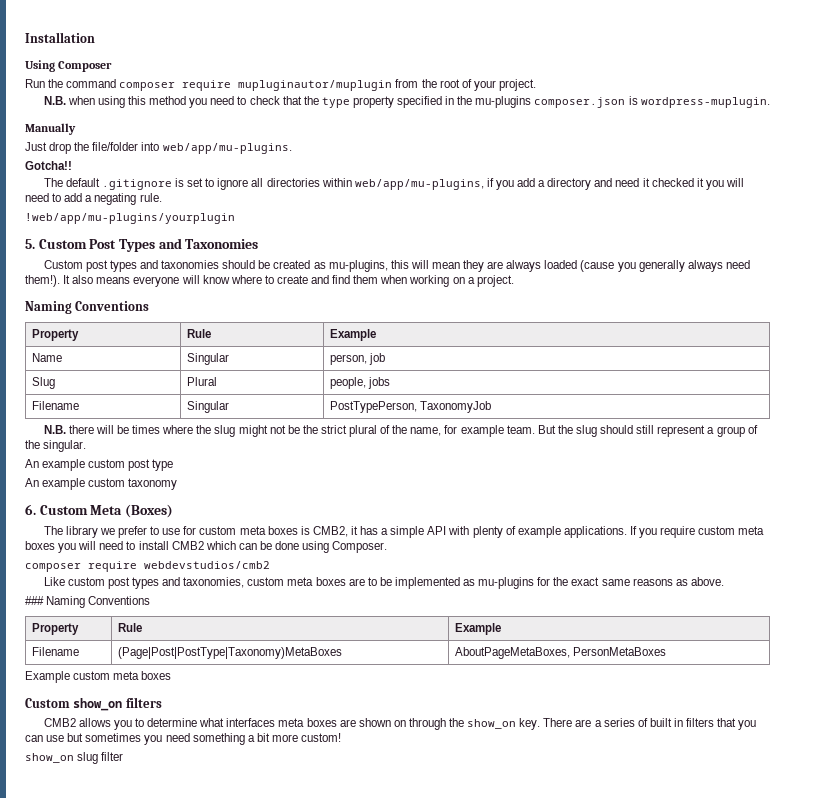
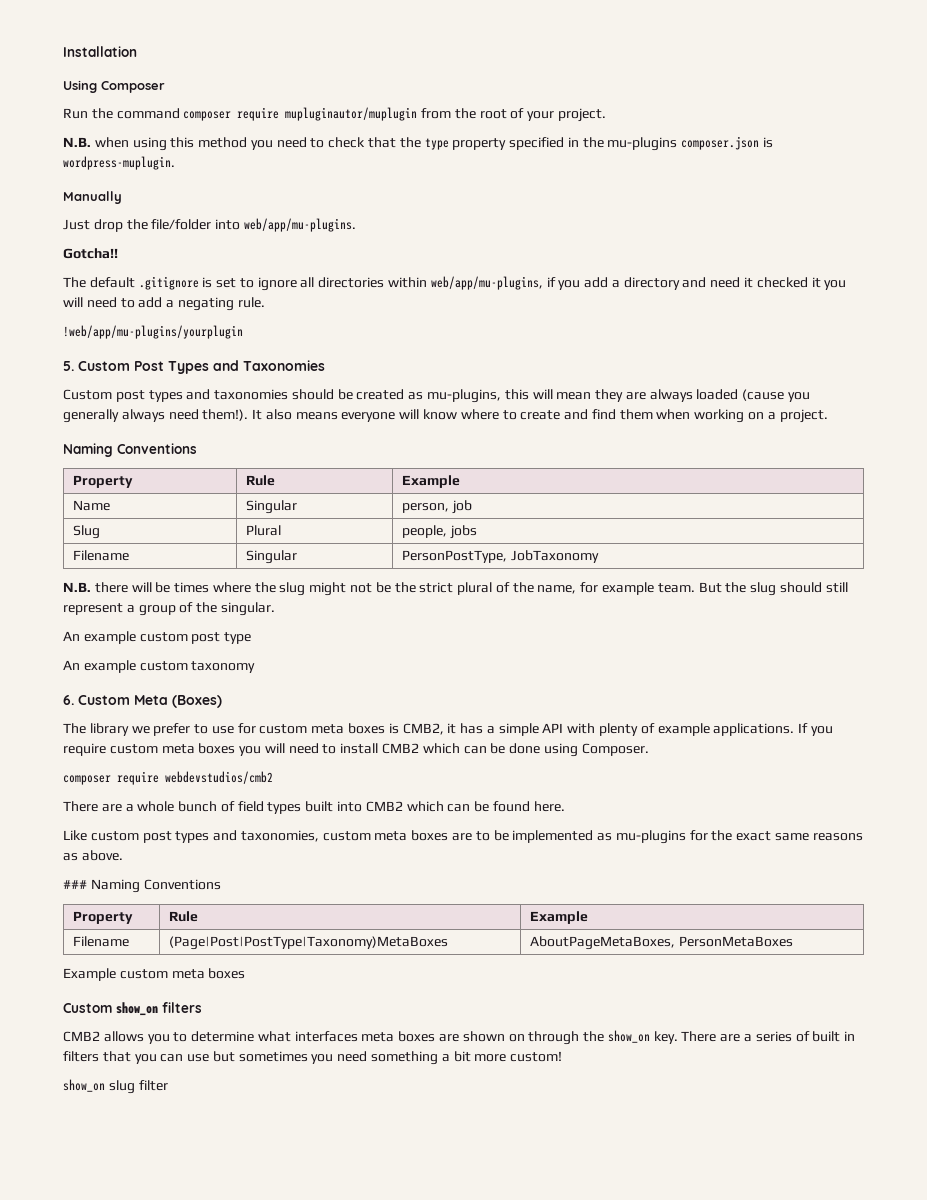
[329,401,491,413] PostTypePerson, TaxonomyJob -> [402,550,600,563] PersonPostType, JobTaxonomy
(270, 565) none -> [63,801,565,814] // There are a whole bunch of field types built into CMB2 which can be found here.

